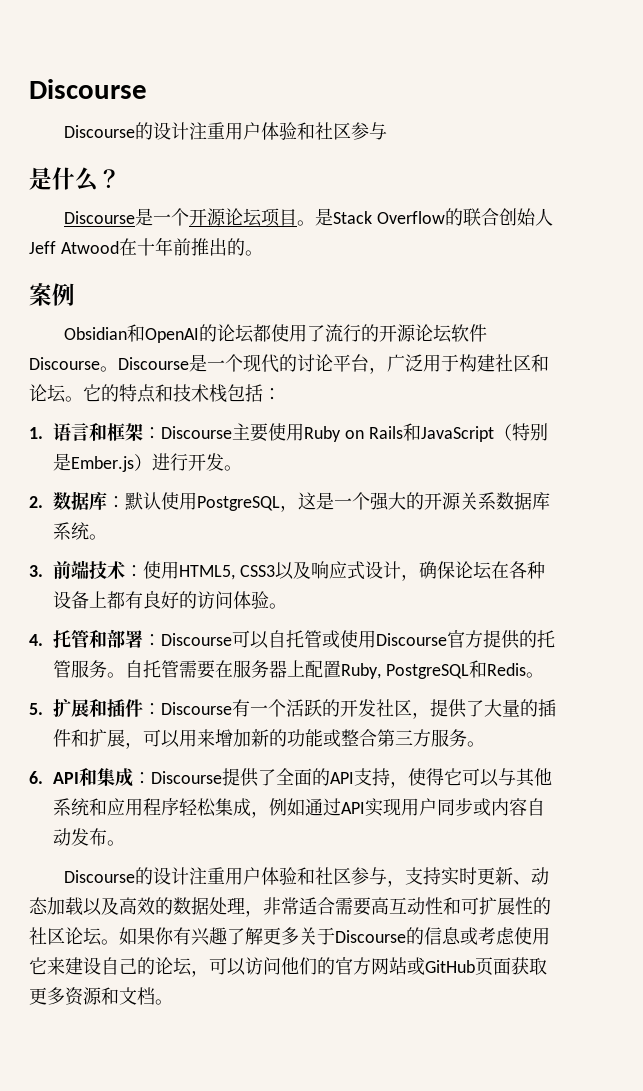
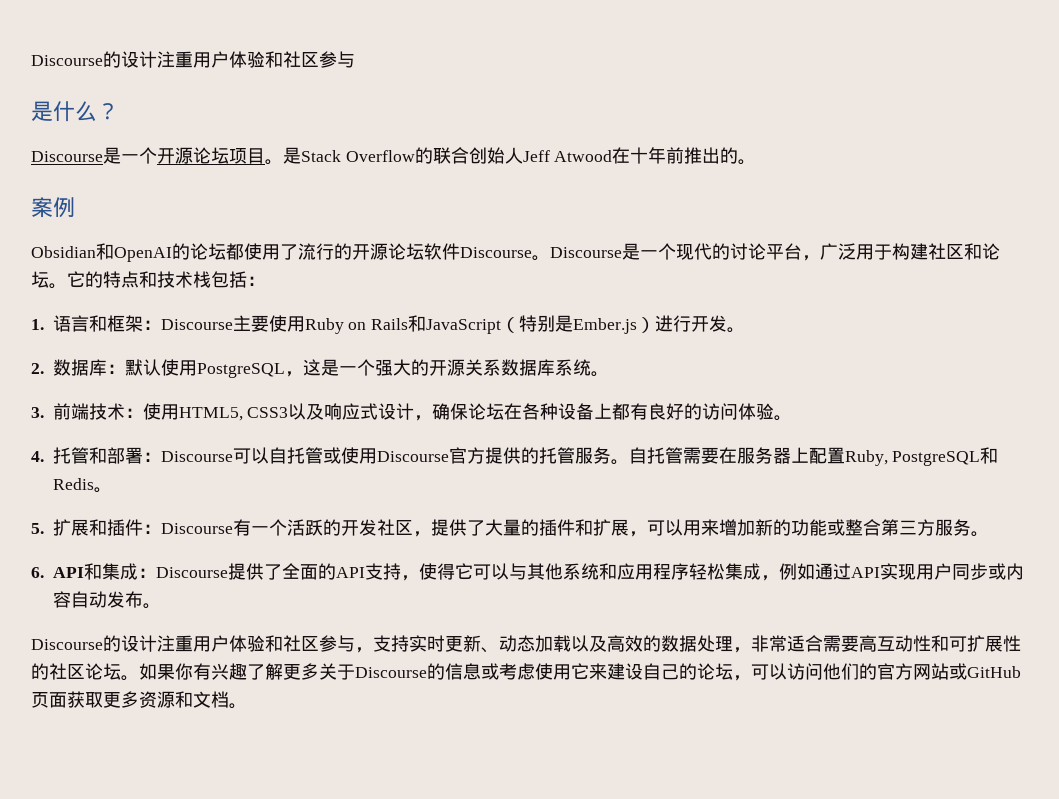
[29,79,147,99] [64,125,136,138] Discourse // Discourse -> [31,55,103,66] Discourse

